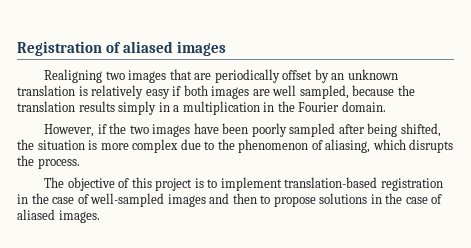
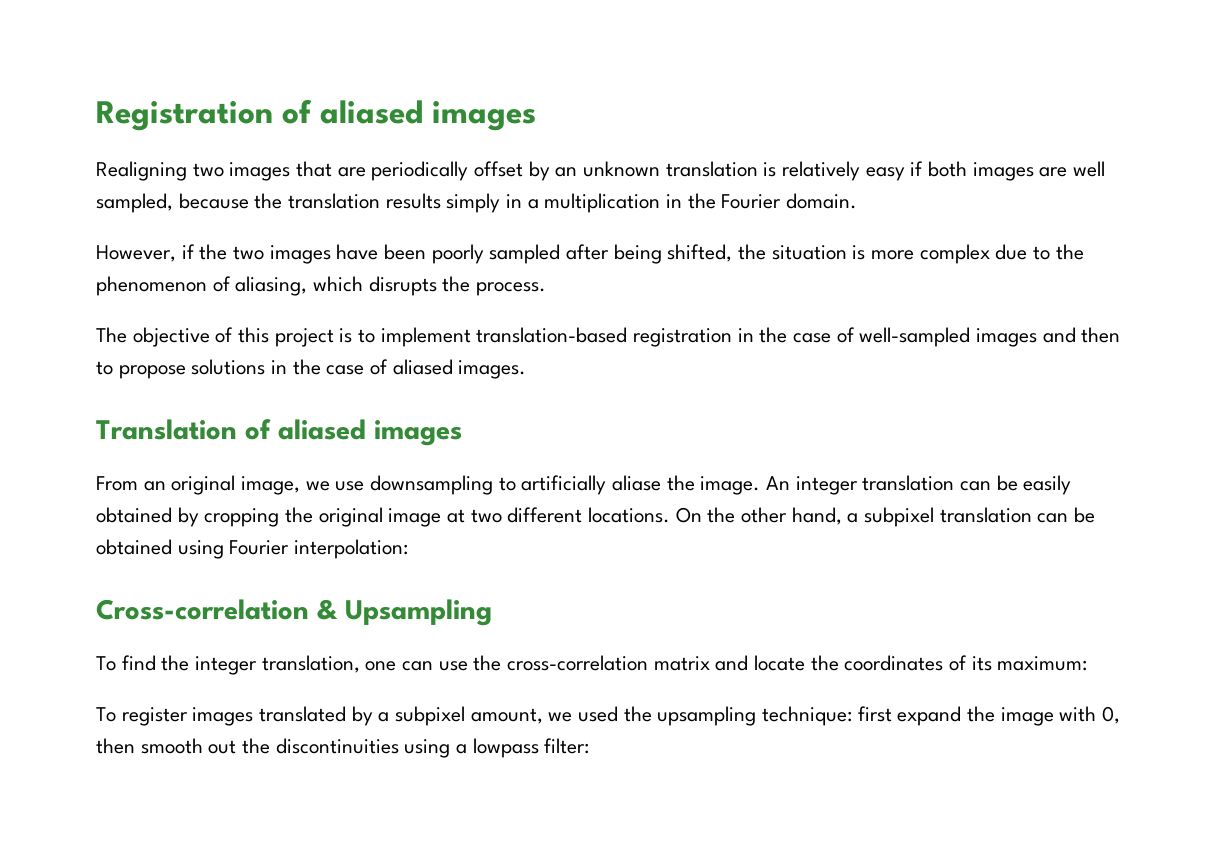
(100, 216) none -> [96,419,462,446] [96,475,1072,495] [96,507,1096,527] [96,539,409,559] [96,599,492,626] [96,655,1088,675] [96,706,1121,726] [96,738,590,758] // Translation of aliased images // From an original image, we use downsampling to artificially aliase the image. An integer translation can be easily obtained by cropping the original image at two different locations. On the other hand, a subpixel translation can be obtained using Fourier interpolation: // Cross-correlation & Upsampling // To find the integer translation, one can use the cross-correlation matrix and locate the coordinates of its maximum: // To register images translated by a subpixel amount, we used the upsampling technique: first expand the image with 0, then smooth out the discontinuities using a lowpass filter:

